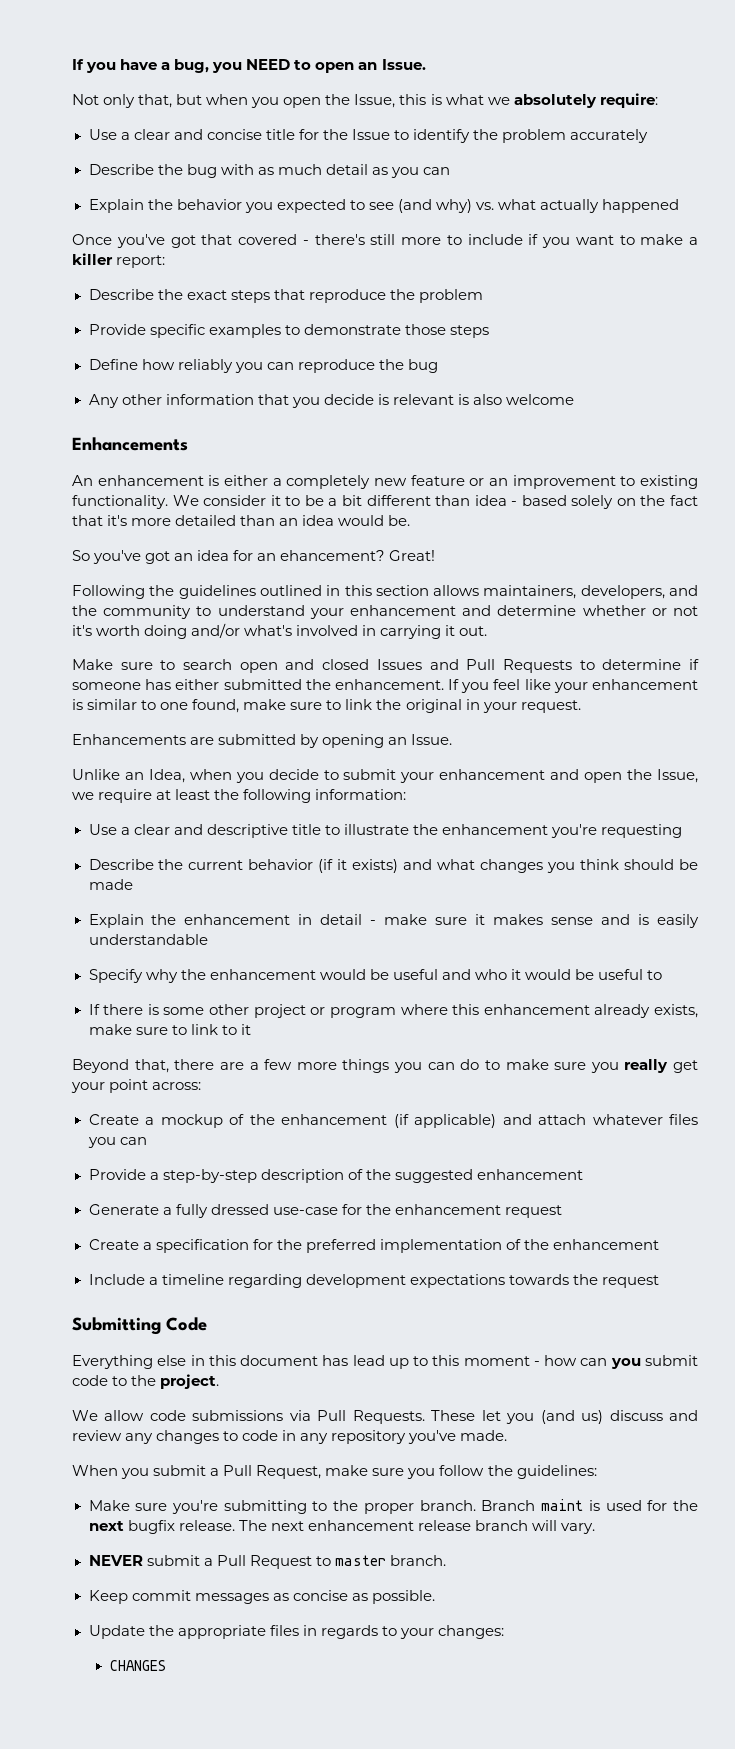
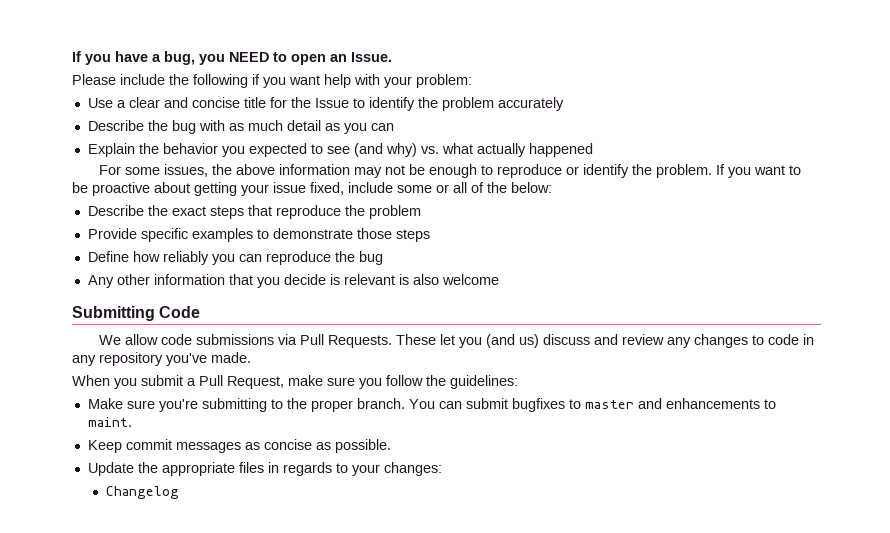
[72,93,658,108] Not only that, but when you open the Issue, this is what we absolutely require: -> [72,74,472,88] Please include the following if you want help with your problem:
[72,234,698,248] [72,253,166,268] Once you've got that covered - there's still more to include if you want to make a killer report: -> [99,164,802,178] [72,182,552,196] For some issues, the above information may not be enough to reproduce or identify the problem. If you want to be proactive about getting your issue fixed, include some or all of the below:
[72,437,188,451] [72,475,698,489] [72,495,698,509] [72,515,411,526] [72,550,436,564] [72,585,698,599] [72,605,698,619] [72,623,488,639] [72,659,699,673] [72,679,698,693] [72,699,581,713] [72,734,453,748] [72,769,698,783] [72,789,407,803] [88,824,683,838] [88,859,698,873] [88,879,133,890] [88,914,699,928] [88,934,208,945] [88,969,663,983] [88,1004,698,1018] [88,1024,251,1035] [72,1059,698,1073] [71,1079,202,1093] [88,1114,698,1128] [87,1137,147,1148] [88,1169,583,1183] [88,1204,562,1218] [88,1239,659,1253] [88,1274,659,1288] [72,1317,207,1335] [72,1355,698,1369] [72,1374,220,1389] Enhancements // An enhancement is either a completely new feature or an improvement to existing functionality. We consider it to be a bit different than idea - based solely on the fact that it's more detailed than an idea would be. // So you've got an idea for an ehancement? Great! // Following the guidelines outlined in this section allows maintainers, developers, and the community to understand your enhancement and determine whether or not it's worth doing and/or what's involved in carrying it out. // Make sure to search open and closed Issues and Pull Requests to determine if someone has either submitted the enhancement. If you feel like your enhancement is similar to one found, make sure to link the original in your request. // Enhancements are submitted by opening an Issue. // Unlike an Idea, when you decide to submit your enhancement and open the Issue, we require at least the following information: // Use a clear and descriptive title to illustrate the enhancement you're requesting // Describe the current behavior (if it exists) and what changes you think should be made // Explain the enhancement in detail - make sure it makes sense and is easily understandable // Specify why the enhancement would be useful and who it would be useful to // If there is some other project or program where this enhancement already exists, make sure to link to it // Beyond that, there are a few more things you can do to make sure you really get your point across: // Create a mockup of the enhancement (if applicable) and attach whatever files you can // Provide a step-by-step description of the suggested enhancement // Generate a fully dressed use-case for the enhancement request // Create a specification for the preferred implementation of the enhancement // Include a timeline regarding development expectations towards the request // Submitting Code // Everything else in this document has lead up to this moment - how can you submit code to the project. -> [72,306,201,321] Submitting Code
[481,1499,699,1511] [88,1520,595,1534] [88,1555,446,1569] Branch maint is used for the next bugfix release. The next enhancement release branch will vary. // NEVER submit a Pull Request to master branch. -> [408,398,776,412] [87,417,132,427] You can submit bugfixes to master and enhancements to maint.
[109,1660,166,1671] CHANGES -> [106,486,180,499] Changelog

